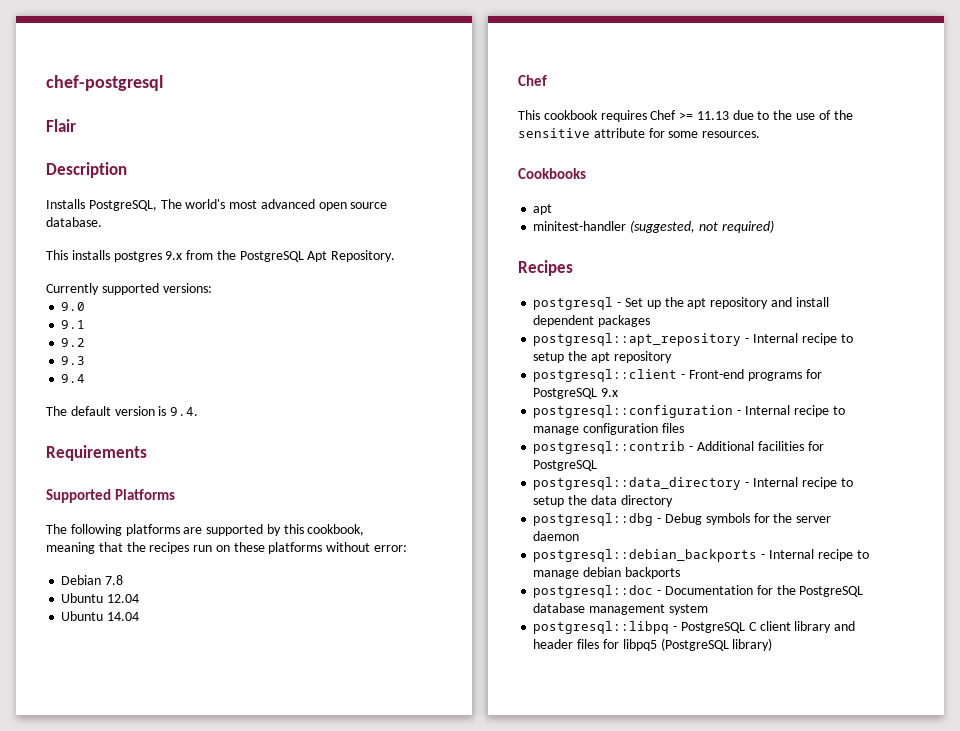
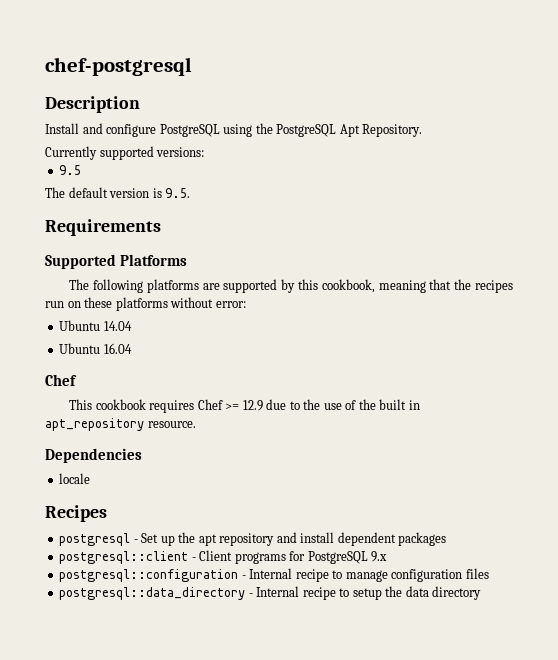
[46,119,76,132] // Flair -> (192, 66) none
[46,199,388,211] [46,217,102,227] [46,250,214,262] Installs PostgreSQL, The world's most advanced open source database. // This installs postgres 9.x from -> [45,123,253,137] Install and configure PostgreSQL using
[61,302,86,311] [61,320,86,329] [61,338,86,347] [61,356,86,365] [61,374,86,383] 9.0 // 9.1 // 9.2 // 9.3 // 9.4 -> [59,165,82,175] 9.5
[170,407,199,416] 9.4. -> [165,188,191,198] 9.5.
[61,575,124,585] [61,593,140,603] [61,611,140,621] Debian 7.8 // Ubuntu 12.04 // Ubuntu 14.04 -> [59,320,132,331] [59,343,132,354] Ubuntu 14.04 // Ubuntu 16.04
[696,111,729,120] 11.13 -> [242,400,263,411] 12.9
[518,128,761,138] [518,168,586,179] [533,204,553,215] [533,220,774,233] sensitive attribute for some resources. // Cookbooks // apt // minitest-handler (suggested, not required) -> [379,399,420,410] [45,418,196,431] [45,448,142,463] [59,473,91,484] built in apt_repository resource. // Dependencies // locale
[533,333,853,346] [533,351,672,363] // postgresql::apt_repository - Internal recipe to setup the apt repository -> (447, 539) none
[688,369,744,379] Front-end -> [199,550,233,561] Client
[533,441,824,454] [533,460,598,471] // postgresql::contrib - Additional facilities for PostgreSQL -> (489, 573) none
[533,513,832,526] [533,531,580,541] [533,549,869,562] [533,567,680,579] [533,585,864,598] [533,603,708,615] [533,621,856,634] [533,638,773,651] // postgresql::dbg - Debug symbols for the server daemon // postgresql::debian_backports - Internal recipe to manage debian backports // postgresql::doc - Documentation for the PostgreSQL database management system // postgresql::libpq - PostgreSQL C client library and header files for libpq5 (PostgreSQL library) -> (482, 593) none

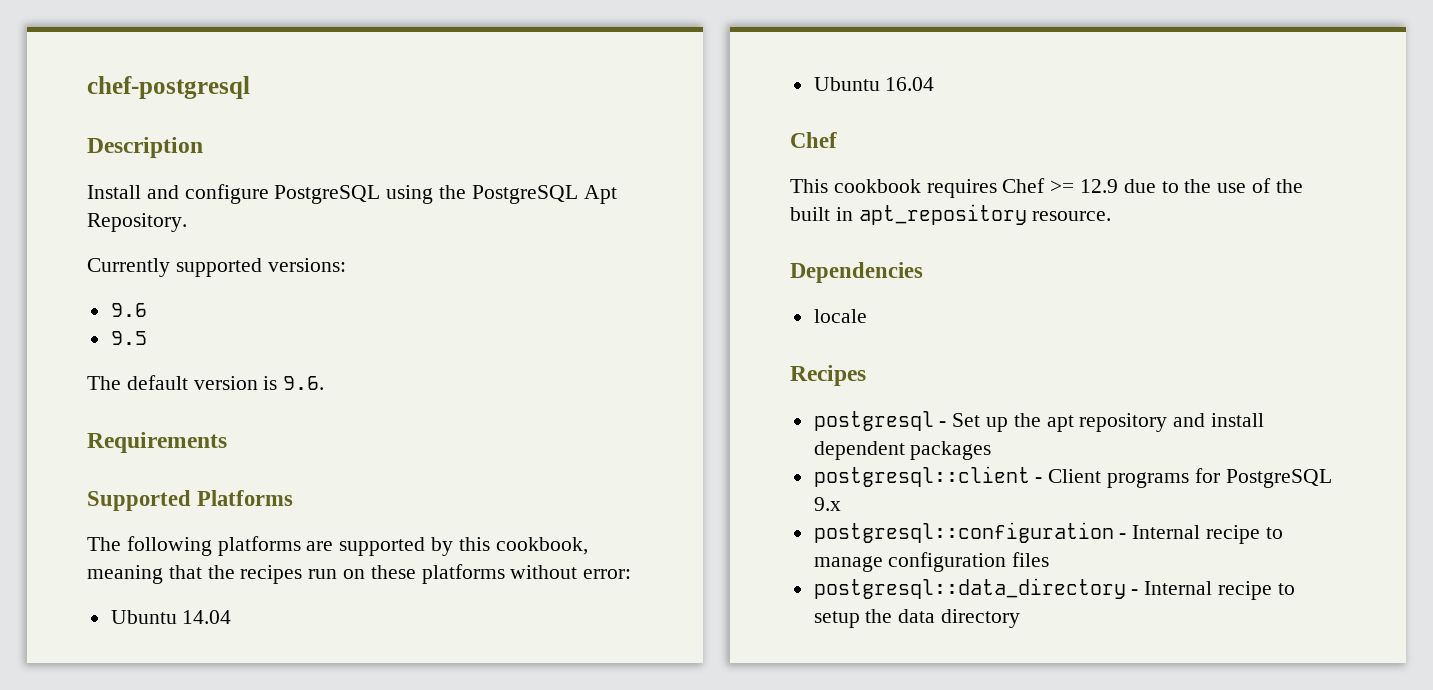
(205, 152) none -> [110,303,147,317] // 9.6
[165,188,191,198] 9.5. -> [283,376,325,390] 9.6.

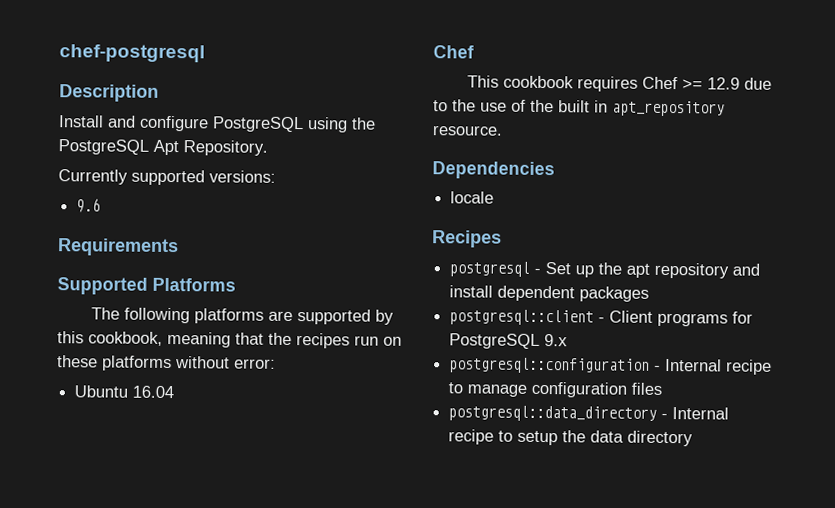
[110,331,147,345] [87,375,325,390] // 9.5 // The default version is 9.6. -> (102, 205) none
[110,610,232,624] // Ubuntu 14.04 -> (276, 363) none

